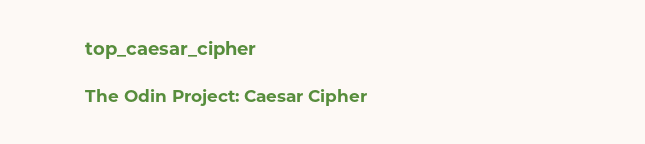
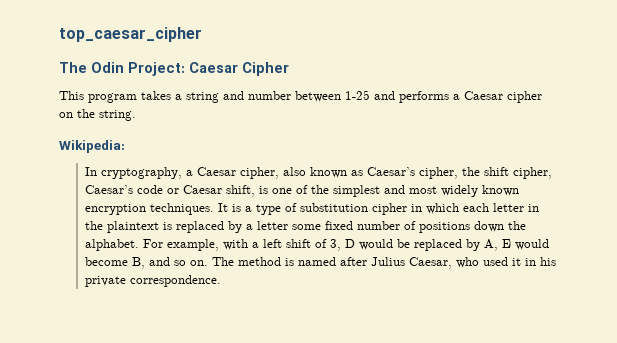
(367, 97) none -> [59,90,542,103] [59,109,136,121] [59,140,125,153] [84,167,552,179] [84,185,519,197] [84,203,539,215] [84,221,526,233] [84,239,549,251] [84,257,556,269] [84,275,221,287] // This program takes a string and number between 1-25 and performs a Caesar cipher on the string. // Wikipedia: // In cryptography, a Caesar cipher, also known as Caesar’s cipher, the shift cipher, Caesar’s code or Caesar shift, is one of the simplest and most widely known encryption techniques. It is a type of substitution cipher in which each letter in the plaintext is replaced by a letter some fixed number of positions down the alphabet. For example, with a left shift of 3, D would be replaced by A, E would become B, and so on. The method is named after Julius Caesar, who used it in his private correspondence.

